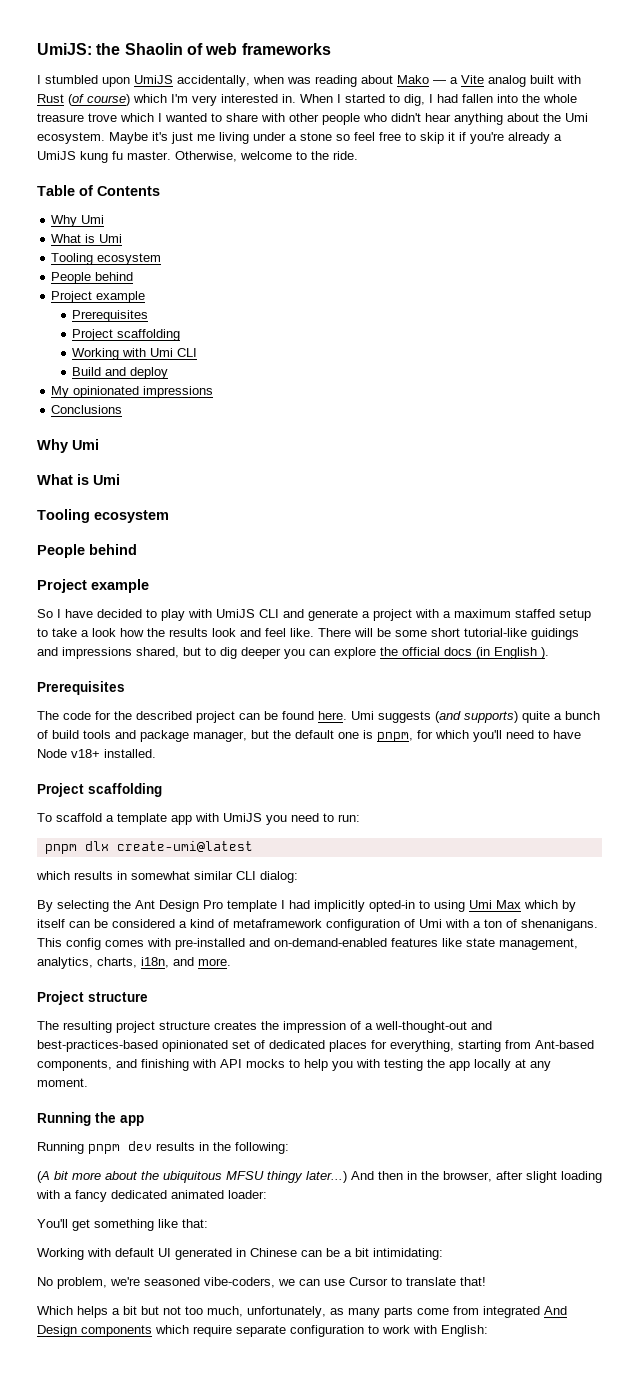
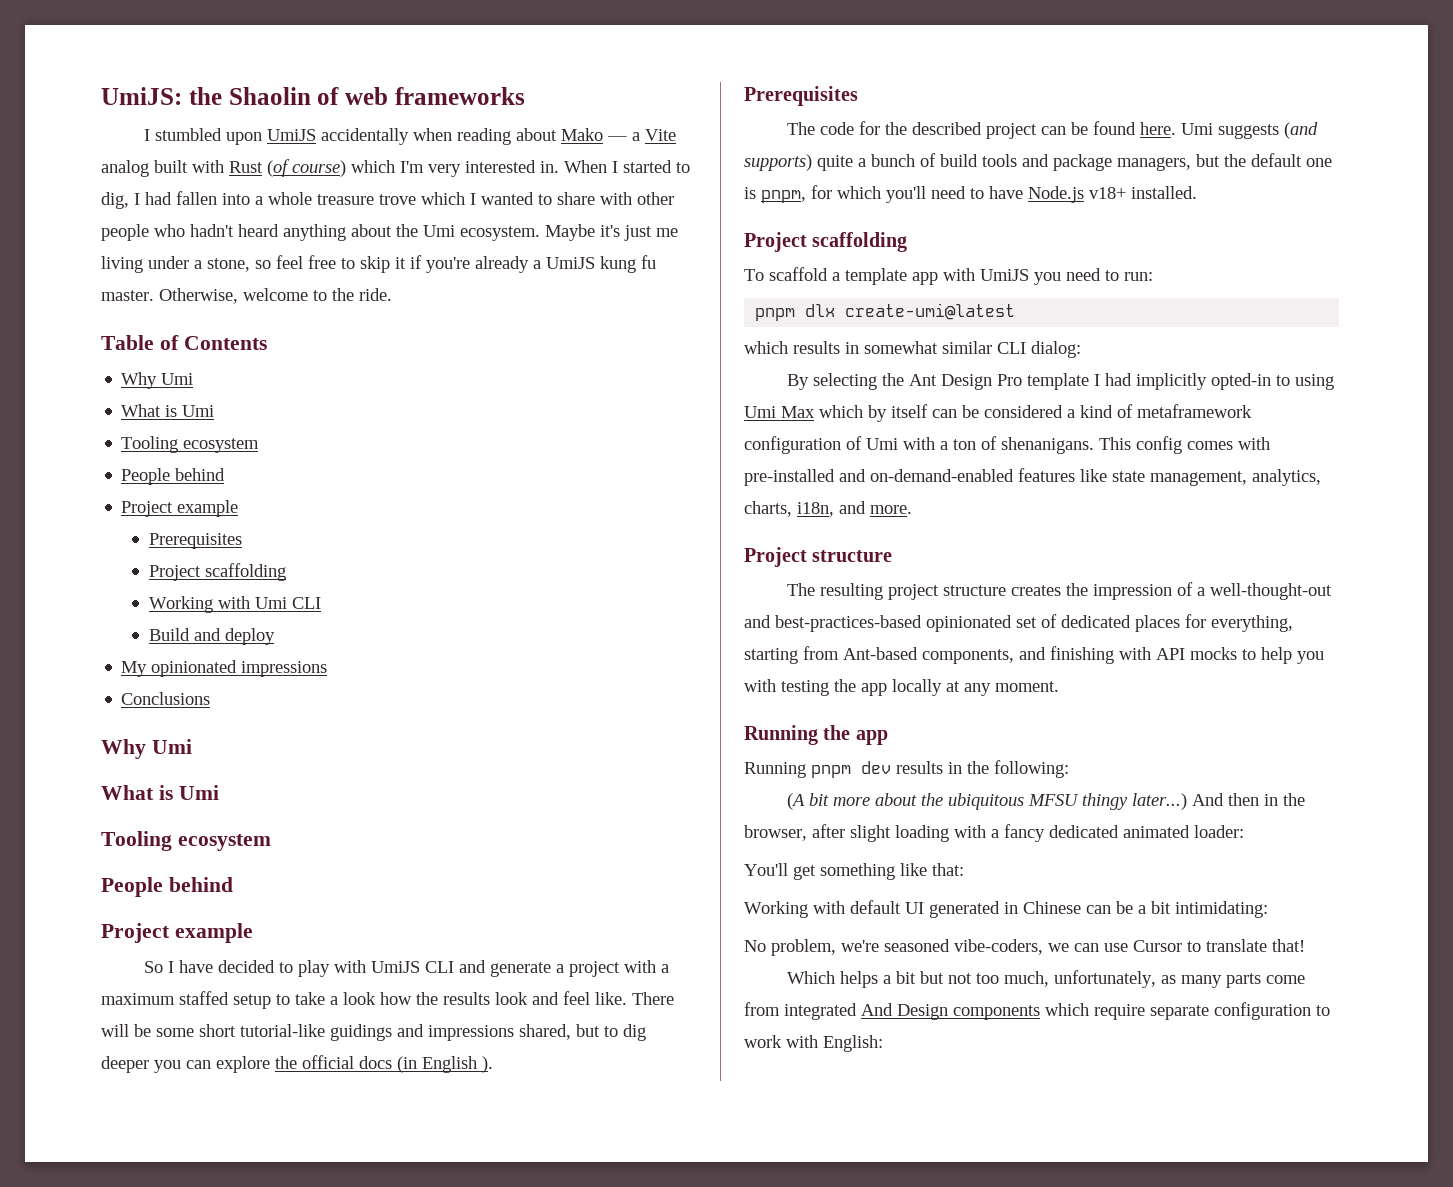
[177,75,311,87] accidentally, when was -> [321,128,453,145] accidentally when
[522,94,540,103] the -> [255,196,263,205] a
[391,113,451,122] didn't hear -> [190,224,279,237] hadn't heard
[300,132,332,141] stone -> [207,258,250,272] stone,
[193,731,247,742] manager, -> [1117,157,1191,171] managers,
[37,749,67,758] Node -> [1028,186,1084,203] Node.js

